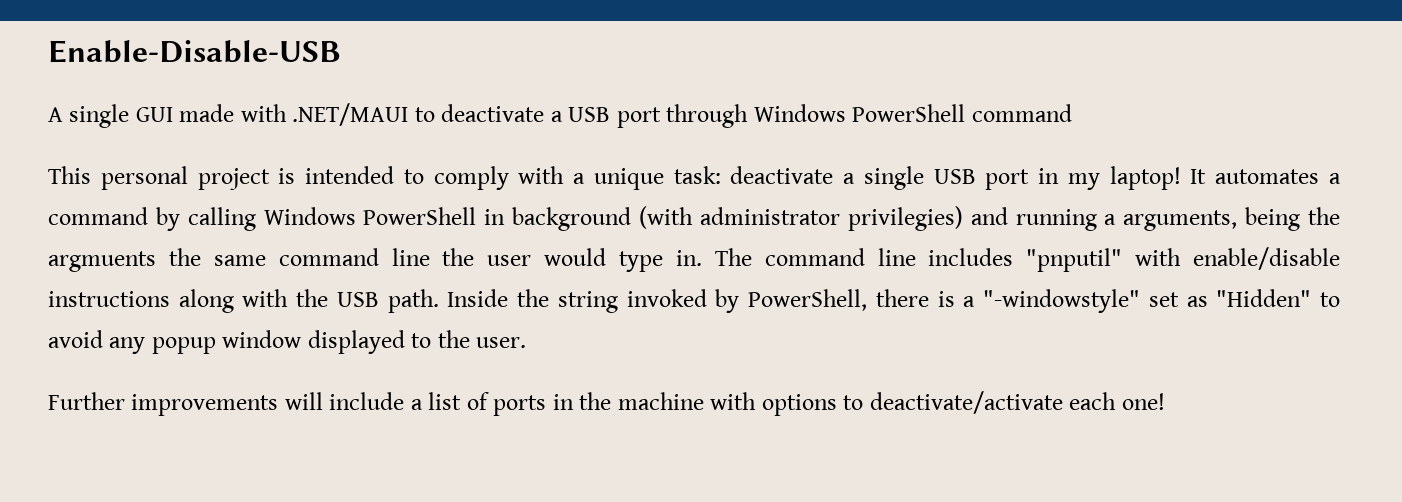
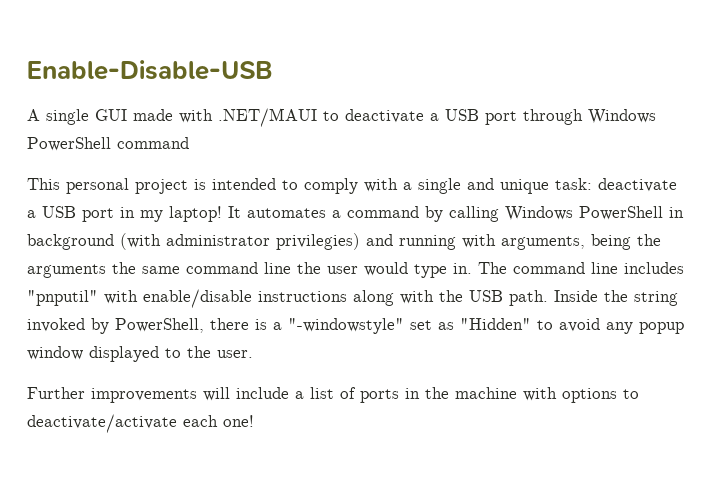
(586, 178) none -> [418,178,494,194] single and
[863,166,924,190] single -> (36, 214) none
[1104,214,1117,225] a -> [462,234,496,248] with
[48,251,156,272] argmuents -> [27,264,106,278] arguments

